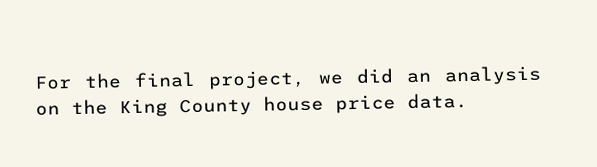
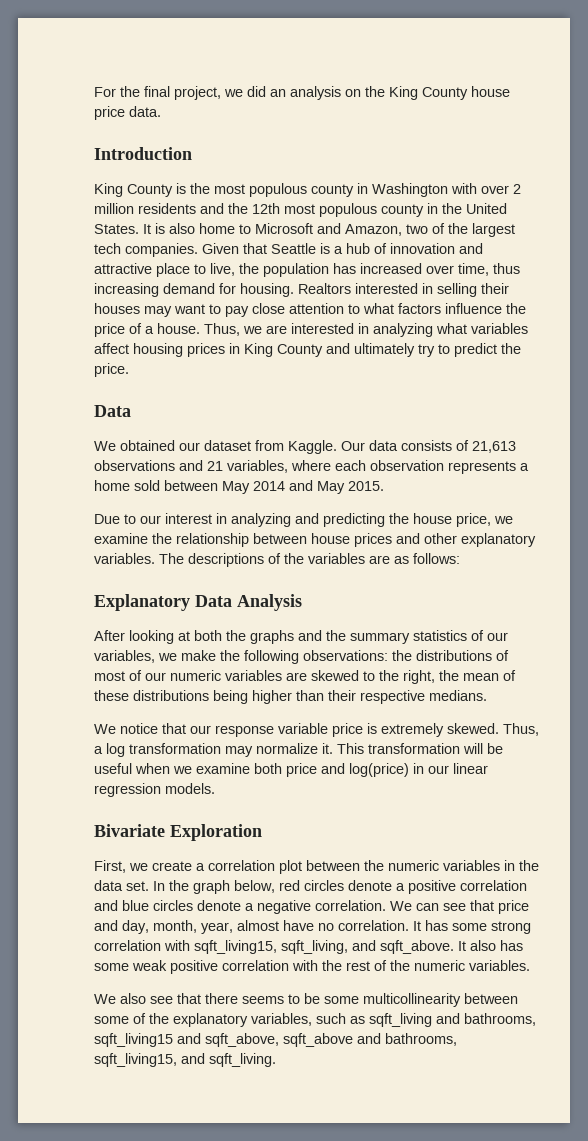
(468, 101) none -> [94,147,192,160] [94,183,521,197] [94,203,507,217] [94,223,515,237] [94,243,483,257] [94,263,520,277] [94,283,509,297] [94,303,526,317] [94,323,528,337] [94,343,521,357] [94,363,129,377] [94,405,131,417] [94,440,516,454] [94,460,529,474] [94,480,384,494] [94,513,513,527] [94,533,536,547] [94,553,460,567] [94,594,302,611] [94,630,508,644] [94,650,509,664] [94,670,516,684] [94,690,487,704] [94,723,539,737] [94,743,503,757] [94,763,488,777] [94,783,215,797] [94,824,262,841] [94,860,539,874] [94,880,527,894] [94,900,529,914] [94,920,531,934] [94,940,523,954] [94,960,530,974] [94,993,518,1007] [94,1013,536,1027] [94,1033,457,1047] [94,1053,276,1067] // Introduction // King County is the most populous county in Washington with over 2 million residents and the 12th most populous county in the United States. It is also home to Microsoft and Amazon, two of the largest tech companies. Given that Seattle is a hub of innovation and attractive place to live, the population has increased over time, thus increasing demand for housing. Realtors interested in selling their houses may want to pay close attention to what factors influence the price of a house. Thus, we are interested in analyzing what variables affect housing prices in King County and ultimately try to predict the price. // Data // We obtained our dataset from Kaggle. Our data consists of 21,613 observations and 21 variables, where each observation represents a home sold between May 2014 and May 2015. // Due to our interest in analyzing and predicting the house price, we examine the relationship between house prices and other explanatory variables. The descriptions of the variables are as follows: // Explanatory Data Analysis // After looking at both the graphs and the summary statistics of our variables, we make the following observations: the distributions of most of our numeric variables are skewed to the right, the mean of these distributions being higher than their respective medians. // We notice that our response variable price is extremely skewed. Thus, a log transformation may normalize it. This transformation will be useful when we examine both price and log(price) in our linear regression models. // Bivariate Exploration // First, we create a correlation plot between the numeric variables in the data set. In the graph below, red circles denote a positive correlation and blue circles denote a negative correlation. We can see that price and day, month, year, almost have no correlation. It has some strong correlation with sqft_living15, sqft_living, and sqft_above. It also has some weak positive correlation with the rest of the numeric variables. // We also see that there seems to be some multicollinearity between some of the explanatory variables, such as sqft_living and bathrooms, sqft_living15 and sqft_above, sqft_above and bathrooms, sqft_living15, and sqft_living.

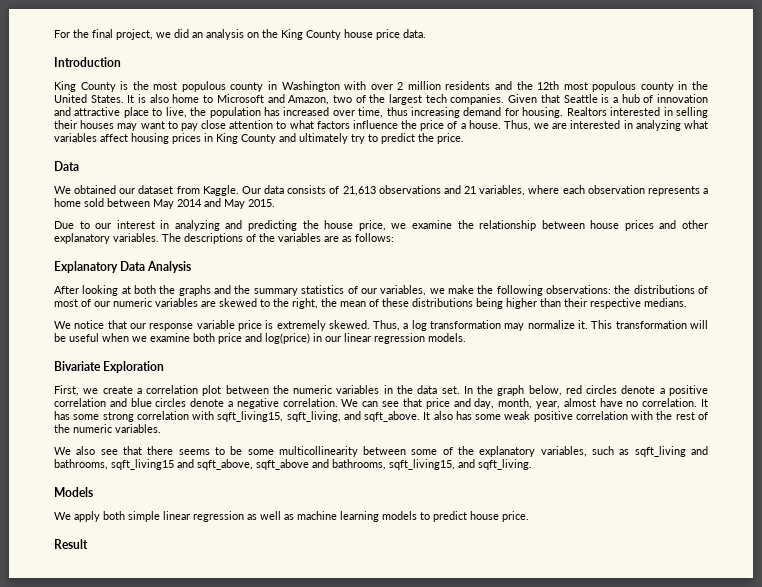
(276, 1060) none -> [54,487,93,497] [54,511,529,522] [54,539,88,549] // Models // We apply both simple linear regression as well as machine learning models to predict house price. // Result

